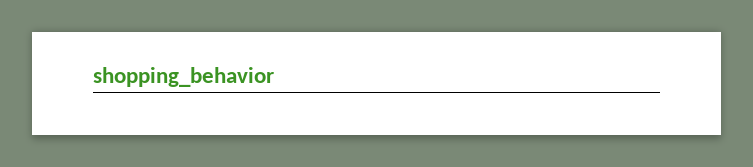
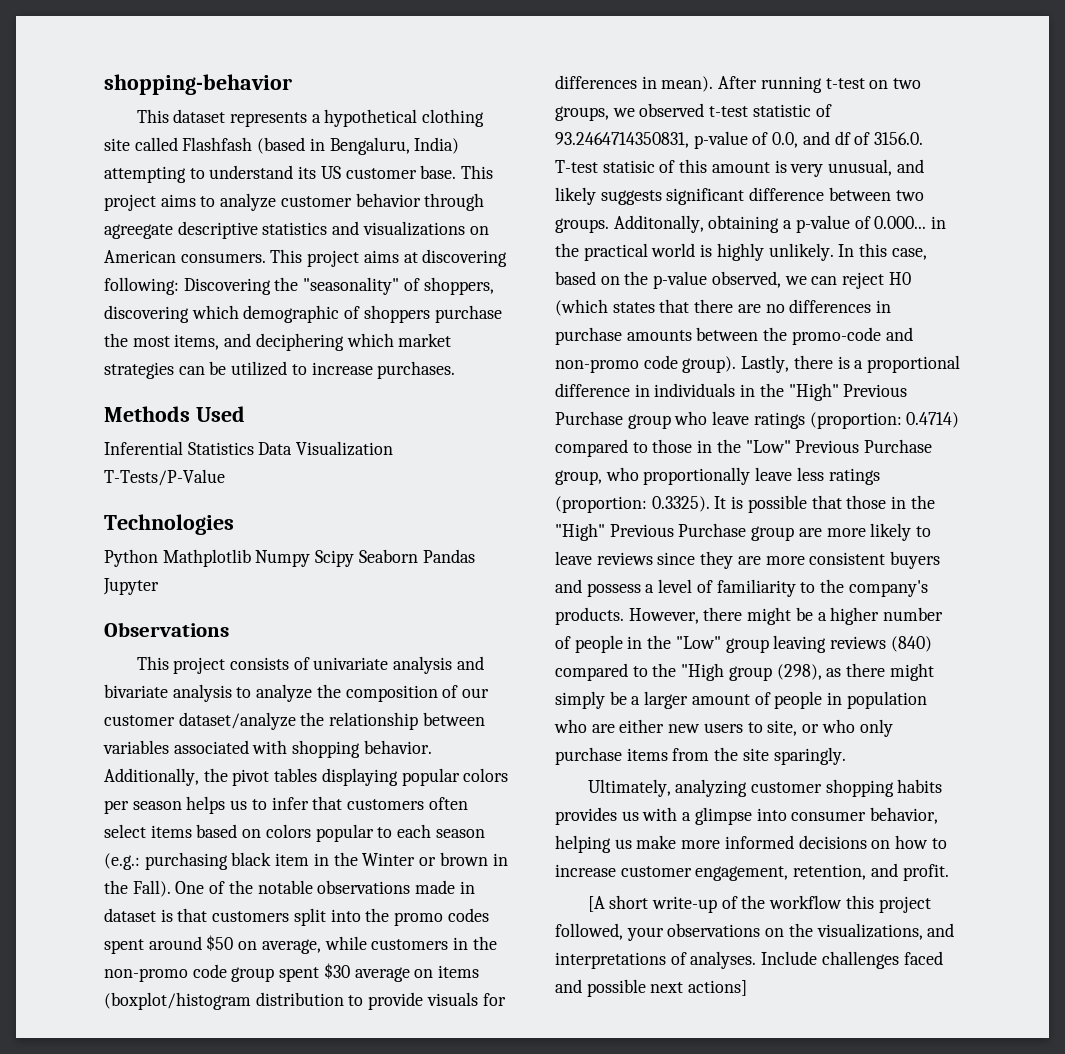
[93,67,274,87] shopping_behavior -> [104,74,292,95] [136,109,485,127] [104,137,460,155] [104,165,494,183] [104,193,485,211] [104,221,489,239] [104,249,508,267] [104,277,494,295] [104,305,502,323] [104,333,452,351] [104,361,456,379] [104,406,245,422] [104,441,394,456] [104,469,225,486] [104,514,234,535] [104,549,475,567] [103,578,159,595] [104,622,229,637] [136,656,484,674] [104,684,490,702] [104,712,485,730] [103,740,432,758] [104,768,509,786] [104,796,468,814] [104,824,485,842] [104,852,508,870] [104,880,475,897] [104,908,489,926] [104,935,497,954] [104,963,480,982] [104,992,506,1010] [555,75,922,93] [555,103,832,121] [555,131,924,149] [555,159,924,177] [555,187,924,205] [555,215,947,233] [555,243,927,261] [555,271,911,289] [555,299,892,316] [555,327,913,345] [555,355,961,373] [555,383,908,401] [555,411,960,429] [555,439,933,457] [555,467,880,485] [555,495,935,513] [555,523,932,541] [555,551,941,569] [555,579,928,597] [555,607,944,625] [555,635,932,653] [555,663,934,681] [555,691,927,709] [554,719,893,737] [555,747,846,765] [587,779,943,797] [555,807,939,825] [555,835,947,853] [555,863,949,881] [587,895,931,913] [555,923,955,941] [555,951,943,969] [555,979,748,997] shopping-behavior // This dataset represents a hypothetical clothing site called Flashfash (based in Bengaluru, India) attempting to understand its US customer base. This project aims to analyze customer behavior through agreegate descriptive statistics and visualizations on American consumers. This project aims at discovering following: Discovering the "seasonality" of shoppers, discovering which demographic of shoppers purchase the most items, and deciphering which market strategies can be utilized to increase purchases. // Methods Used // Inferential Statistics Data Visualization T-Tests/P-Value // Technologies // Python Mathplotlib Numpy Scipy Seaborn Pandas Jupyter // Observations // This project consists of univariate analysis and bivariate analysis to analyze the composition of our customer dataset/analyze the relationship between variables associated with shopping behavior. Additionally, the pivot tables displaying popular colors per season helps us to infer that customers often select items based on colors popular to each season (e.g.: purchasing black item in the Winter or brown in the Fall). One of the notable observations made in dataset is that customers split into the promo codes spent around $50 on average, while customers in the non-promo code group spent $30 average on items (boxplot/histogram distribution to provide visuals for differences in mean). After running t-test on two groups, we observed t-test statistic of 93.2464714350831, p-value of 0.0, and df of 3156.0. T-test statisic of this amount is very unusual, and likely suggests significant difference between two groups. Additonally, obtaining a p-value of 0.000... in the practical world is highly unlikely. In this case, based on the p-value observed, we can reject H0 (which states that there are no differences in purchase amounts between the promo-code and non-promo code group). Lastly, there is a proportional difference in individuals in the "High" Previous Purchase group who leave ratings (proportion: 0.4714) compared to those in the "Low" Previous Purchase group, who proportionally leave less ratings (proportion: 0.3325). It is possible that those in the "High" Previous Purchase group are more likely to leave reviews since they are more consistent buyers and possess a level of familiarity to the company's products. However, there might be a higher number of people in the "Low" group leaving reviews (840) compared to the "High group (298), as there might simply be a larger amount of people in population who are either new users to site, or who only purchase items from the site sparingly. // Ultimately, analyzing customer shopping habits provides us with a glimpse into consumer behavior, helping us make more informed decisions on how to increase customer engagement, retention, and profit. // [A short write-up of the workflow this project followed, your observations on the visualizations, and interpretations of analyses. Include challenges faced and possible next actions]

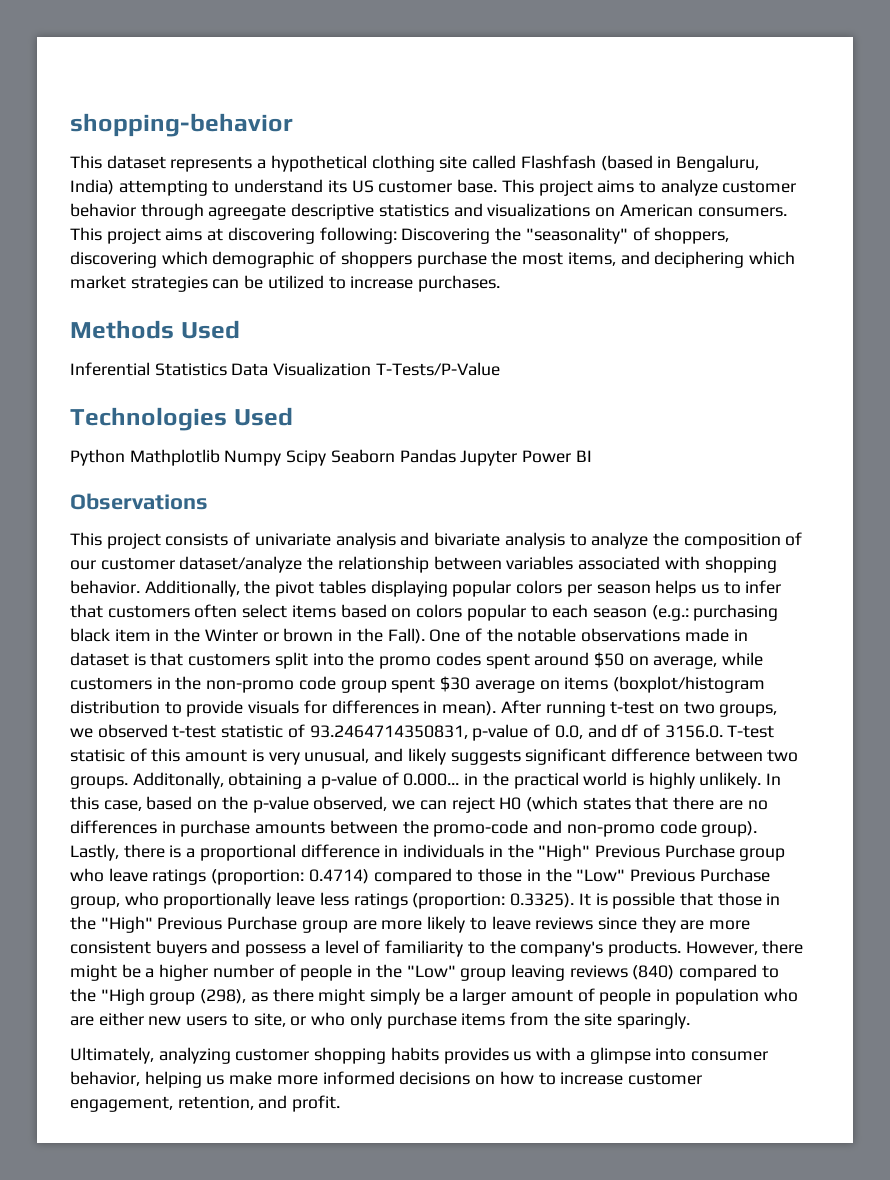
(234, 524) none -> [233,407,293,426] Used
(159, 586) none -> [522,450,592,463] Power BI
[587,895,931,913] [555,923,955,941] [555,951,943,969] [555,979,748,997] // [A short write-up of the workflow this project followed, your observations on the visualizations, and interpretations of analyses. Include challenges faced and possible next actions] -> (341, 1103) none

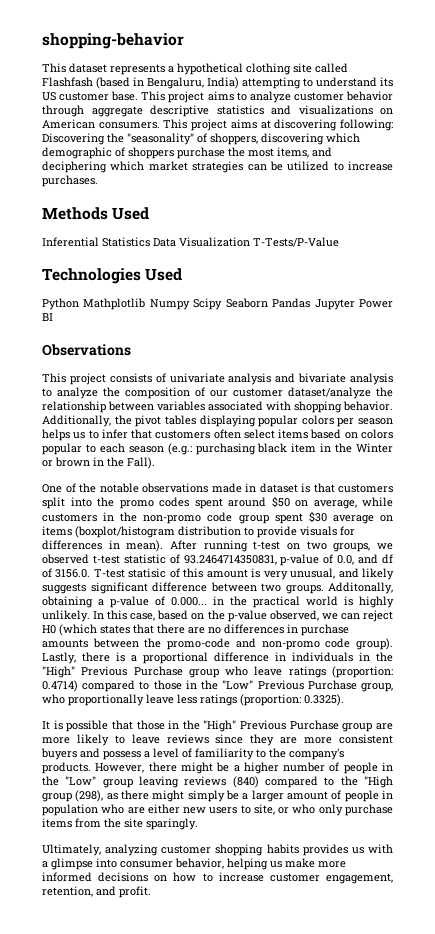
[208,204,287,220] agreegate -> [91,106,143,117] aggregate
(425, 636) none -> (155, 463) //
(575, 900) none -> (344, 700) //

